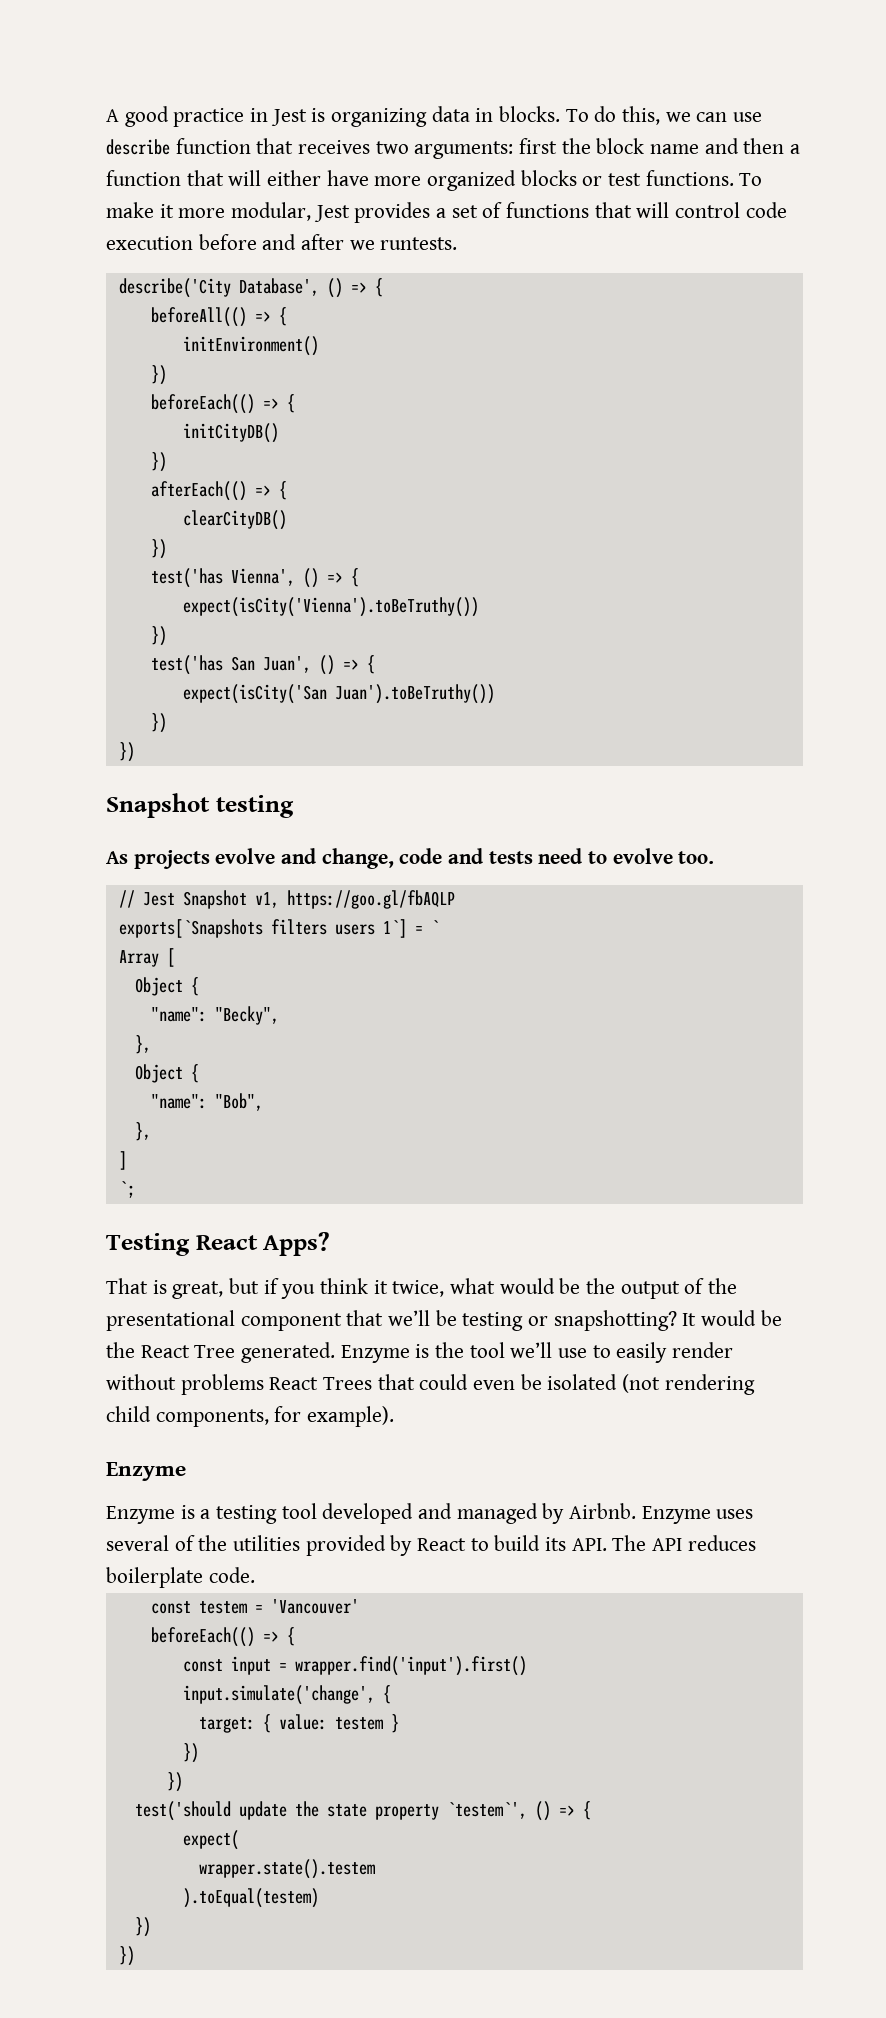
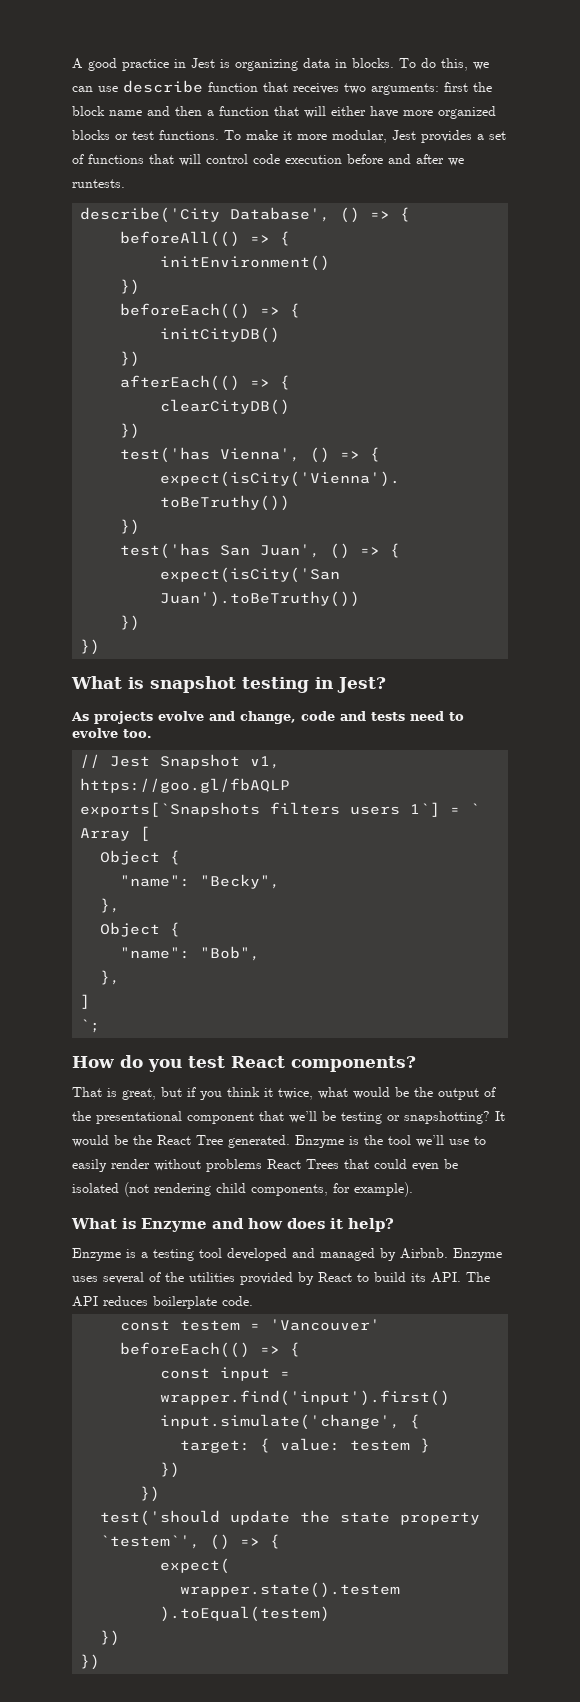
[106,793,294,818] Snapshot testing -> [71,676,386,693] What is snapshot testing in Jest?
[106,1232,331,1256] Testing React Apps? -> [72,1055,416,1072] How do you test React components?
[106,1462,186,1481] Enzyme -> [71,1218,394,1232] What is Enzyme and how does it help?

